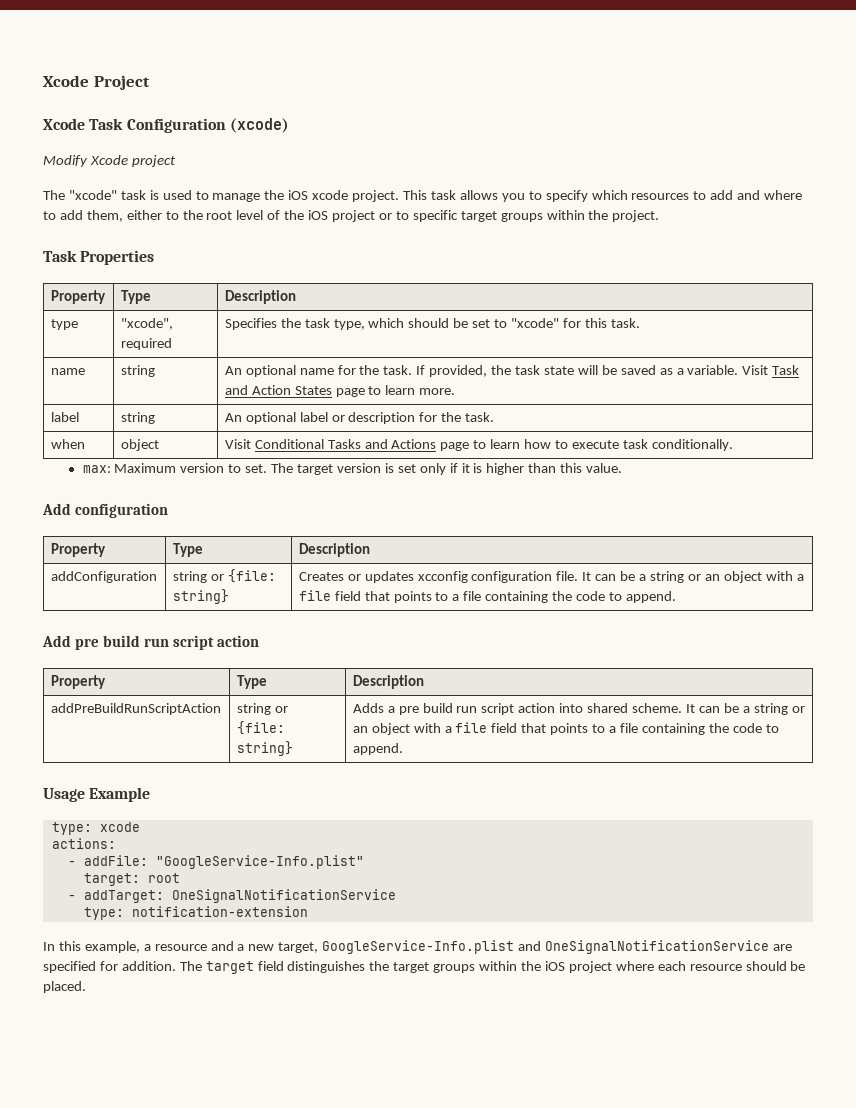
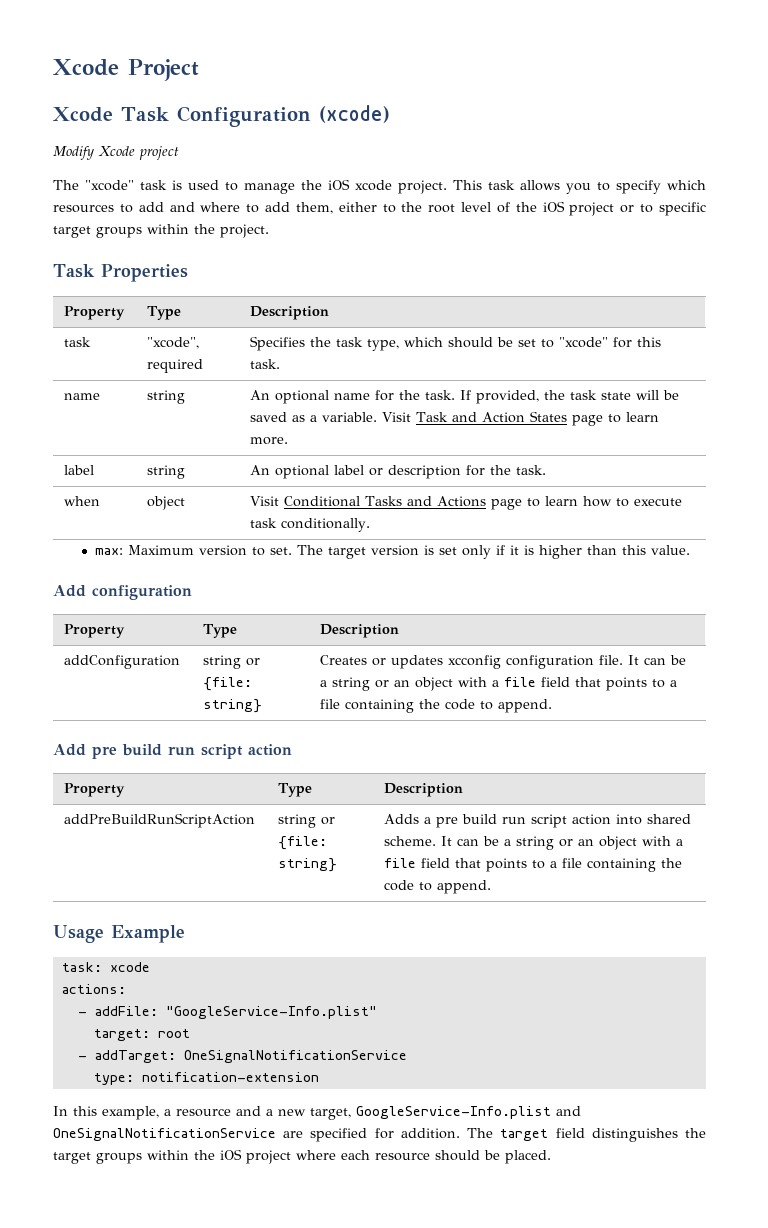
[50,319,78,330] type -> [64,337,92,347] task
[51,822,92,835] type: -> [61,962,102,972] task:

